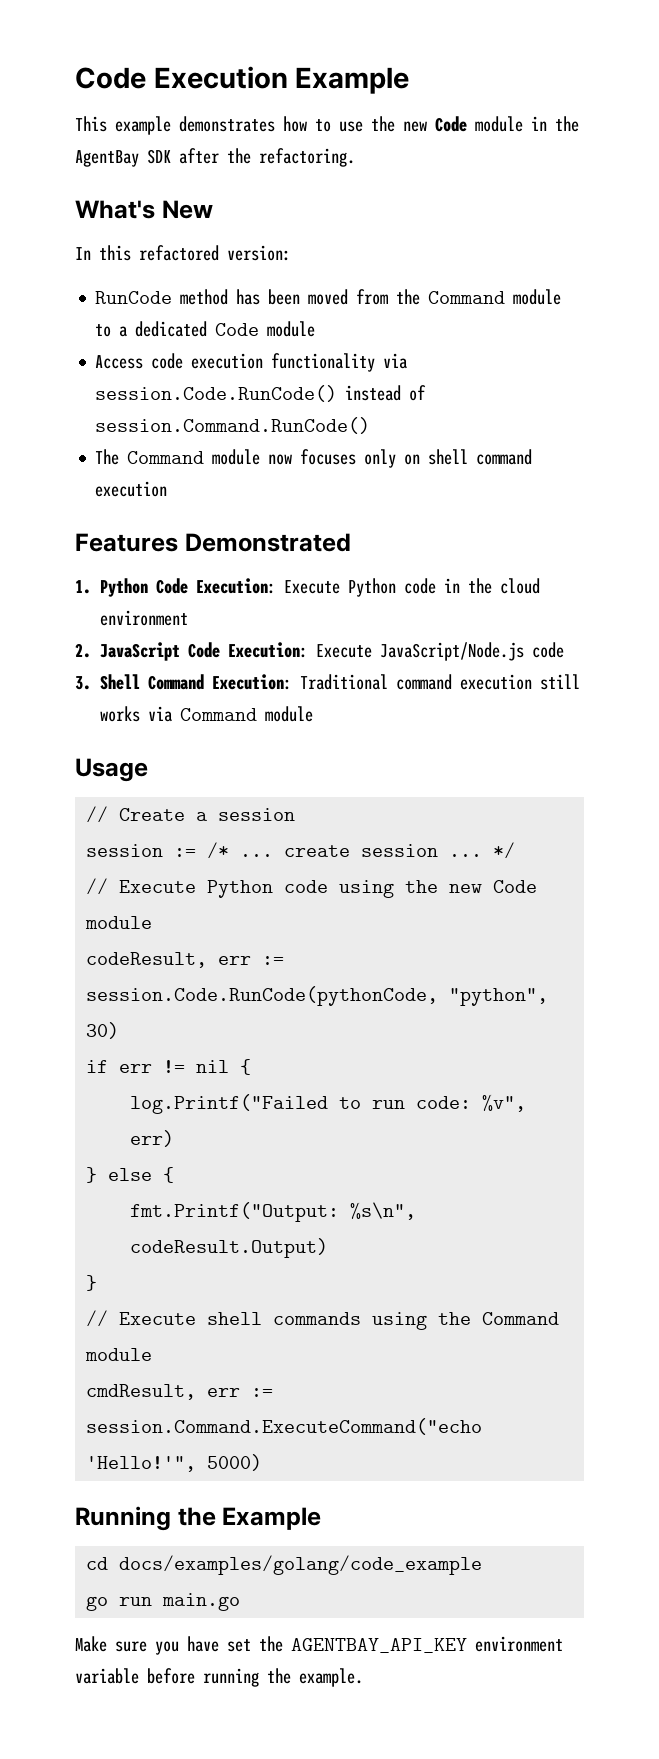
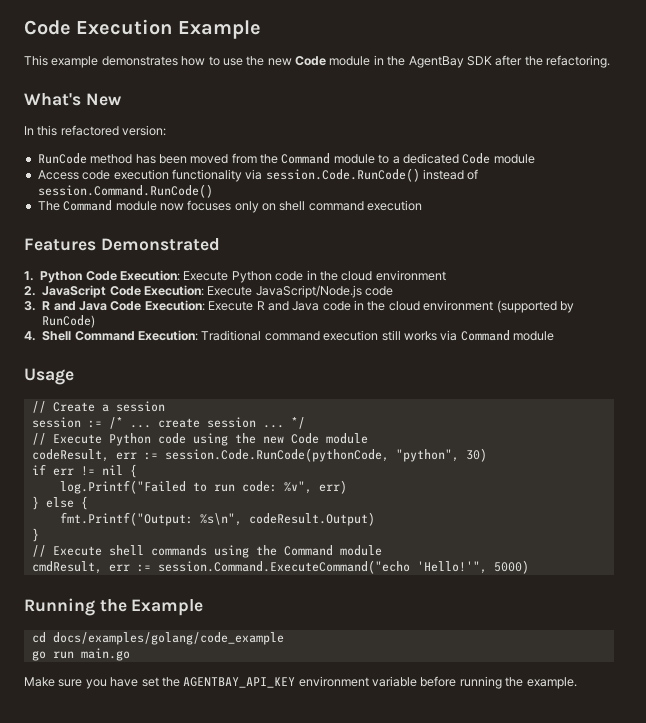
(91, 683) none -> [42,300,574,313] [42,315,96,328] [24,331,36,341] R and Java Code Execution: Execute R and Java code in the cloud environment (supported by RunCode) // 4.

